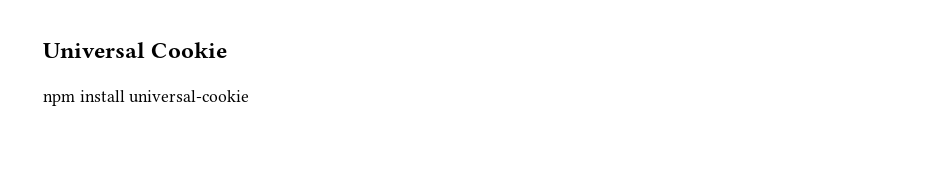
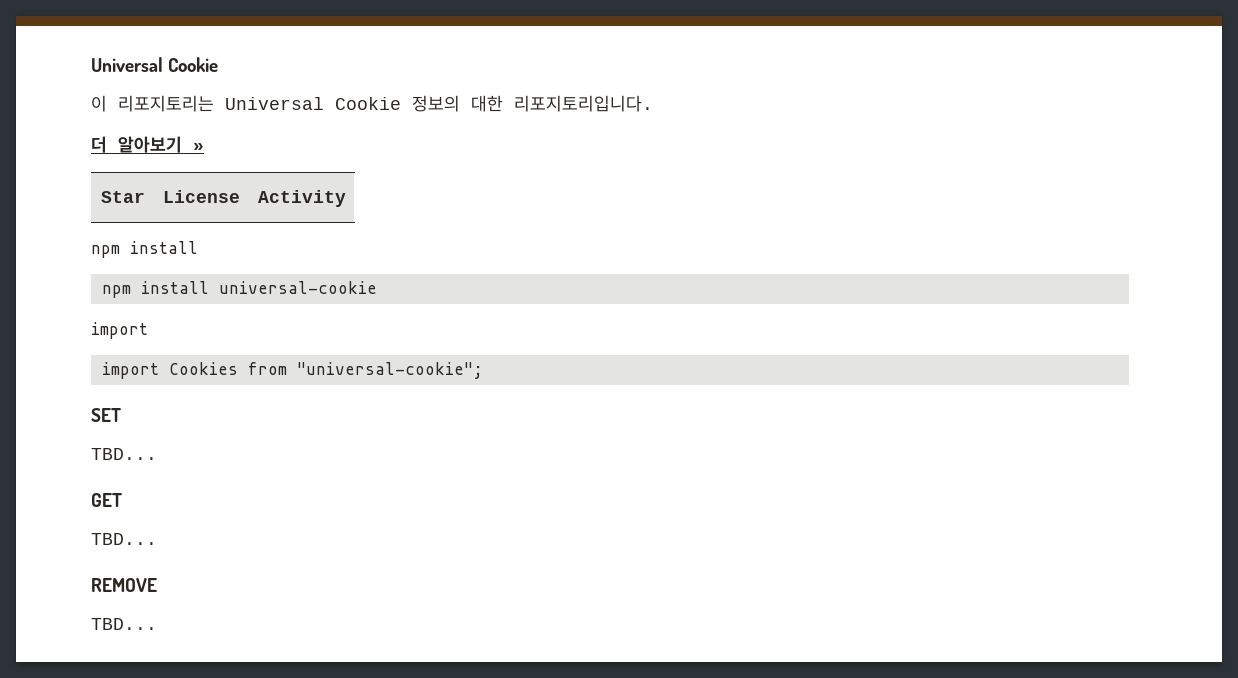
[43,90,250,106] npm install universal-cookie -> [91,95,653,112] [91,136,204,153] [100,191,145,203] [162,190,240,203] [257,190,346,207] [91,241,198,258] [101,281,377,298] [91,322,148,339] [101,362,483,379] [91,408,121,422] [91,448,157,460] [91,493,122,507] [91,533,157,545] [91,578,157,592] [91,618,157,630] 이 리포지토리는 Universal Cookie 정보의 대한 리포지토리입니다. // 더 알아보기 » // Star | License | Activity // npm install // npm install universal-cookie // import // import Cookies from "universal-cookie"; // SET // TBD... // GET // TBD... // REMOVE // TBD...

